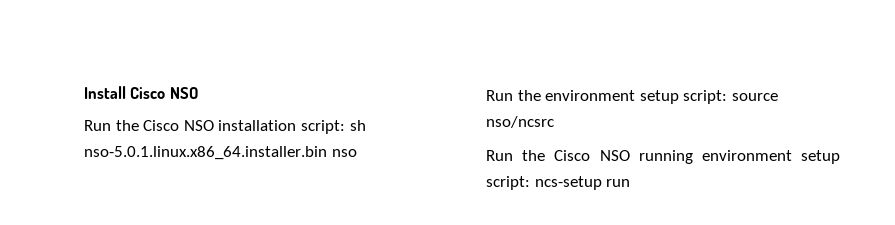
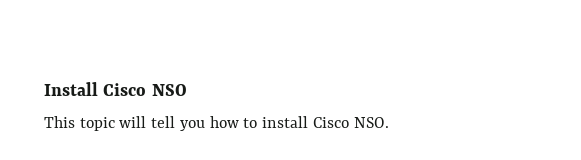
[84,120,366,134] [84,146,357,160] [486,90,778,104] [486,116,554,128] [486,150,840,164] [486,176,631,190] Run the Cisco NSO installation script: sh nso-5.0.1.linux.x86_64.installer.bin nso // Run the environment setup script: source nso/ncsrc // Run the Cisco NSO running environment setup script: ncs-setup run -> [44,116,389,131] This topic will tell you how to install Cisco NSO.

